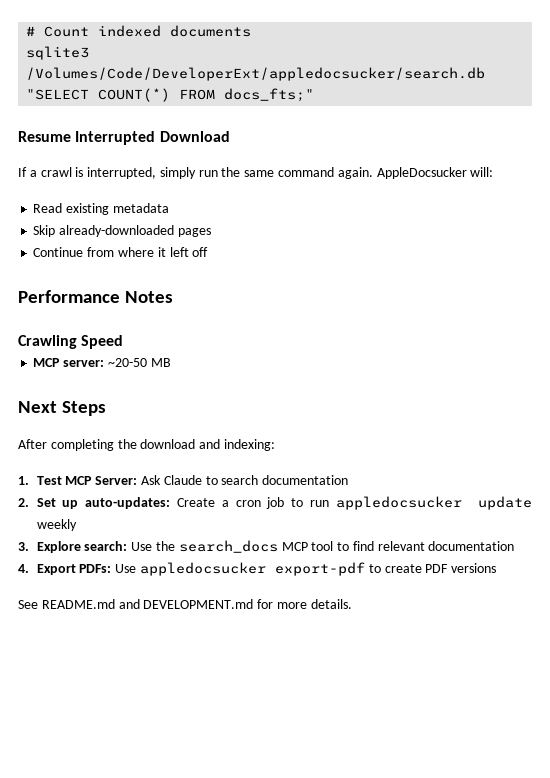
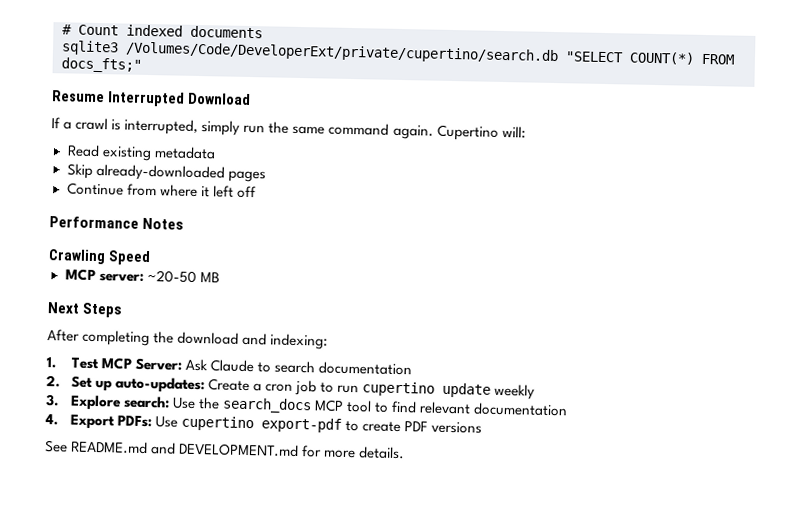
[26,67,486,81] /Volumes/Code/DeveloperExt/appledocsucker/search.db -> [125,41,559,65] /Volumes/Code/DeveloperExt/private/cupertino/search.db
[376,167,467,179] AppleDocsucker -> [436,124,499,141] Cupertino
[335,496,462,510] appledocsucker -> [362,381,436,397] cupertino
[139,562,266,576] appledocsucker -> [180,415,254,432] cupertino

